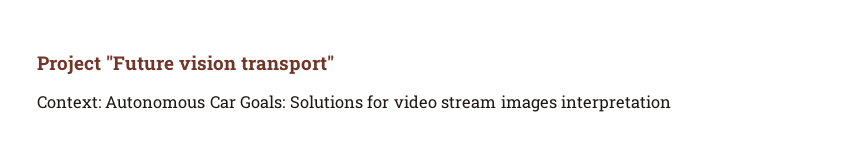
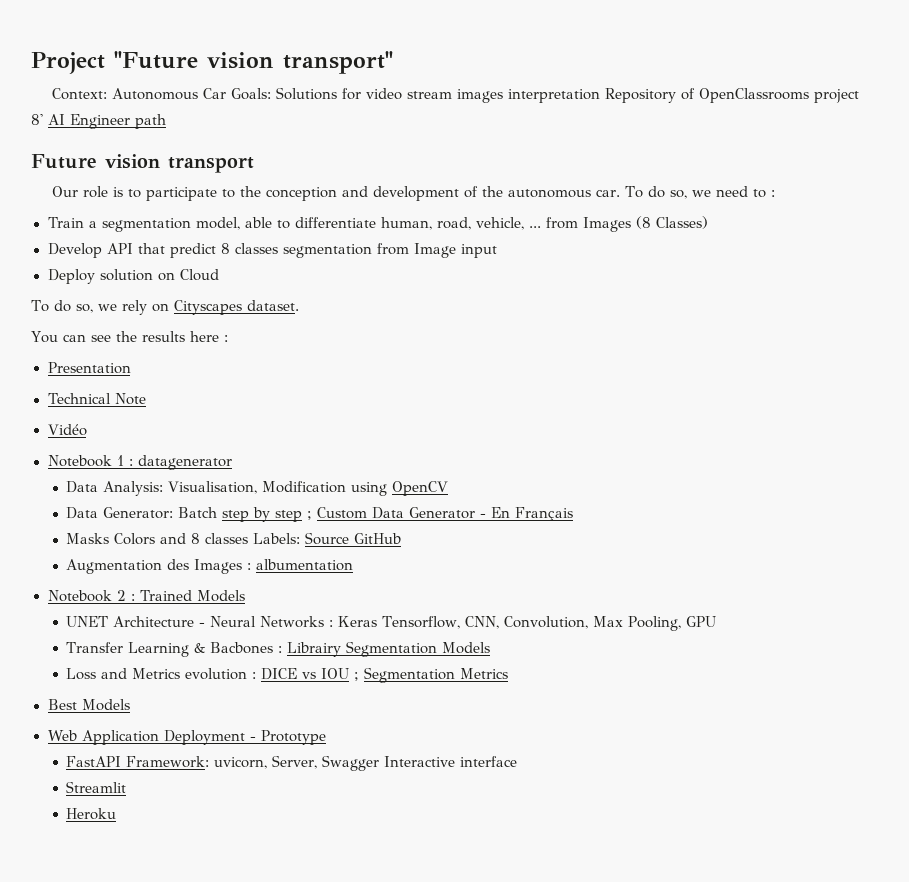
(672, 103) none -> [604,88,859,103] [31,114,166,129] [31,154,254,173] [51,186,775,201] [47,216,709,232] [47,243,497,258] [47,269,219,284] [31,300,299,315] [31,331,228,343] [47,362,131,374] [47,393,147,405] [47,424,87,436] [47,455,232,470] [66,481,449,496] [66,507,574,522] [66,532,402,545] [66,559,354,574] [47,590,246,602] [66,616,717,631] [66,641,491,657] [66,667,509,683] [47,699,130,711] [47,730,327,745] [66,755,518,771] [66,781,127,793] [66,808,117,820] Repository of OpenClassrooms project 8' AI Engineer path // Future vision transport // Our role is to participate to the conception and development of the autonomous car. To do so, we need to : // Train a segmentation model, able to differentiate human, road, vehicle, ... from Images (8 Classes) // Develop API that predict 8 classes segmentation from Image input // Deploy solution on Cloud // To do so, we rely on Cityscapes dataset. // You can see the results here : // Presentation // Technical Note // Vidéo // Notebook 1 : datagenerator // Data Analysis: Visualisation, Modification using OpenCV // Data Generator: Batch step by step ; Custom Data Generator - En Français // Masks Colors and 8 classes Labels: Source GitHub // Augmentation des Images : albumentation // Notebook 2 : Trained Models // UNET Architecture - Neural Networks : Keras Tensorflow, CNN, Convolution, Max Pooling, GPU // Transfer Learning & Bacbones : Librairy Segmentation Models // Loss and Metrics evolution : DICE vs IOU ; Segmentation Metrics // Best Models // Web Application Deployment - Prototype // FastAPI Framework: uvicorn, Server, Swagger Interactive interface // Streamlit // Heroku

